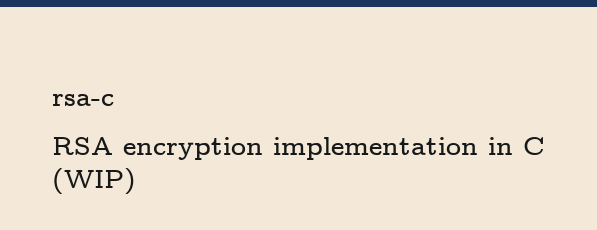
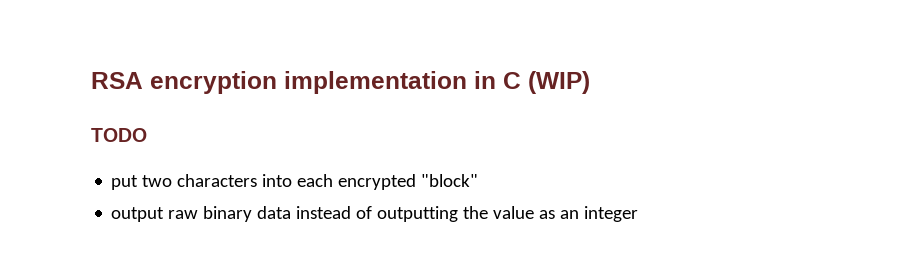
[52,94,114,106] rsa-c // -> (91, 80) none
(136, 181) none -> [91,128,147,142] [111,174,479,190] [111,206,639,222] // TODO // put two characters into each encrypted "block" // output raw binary data instead of outputting the value as an integer

